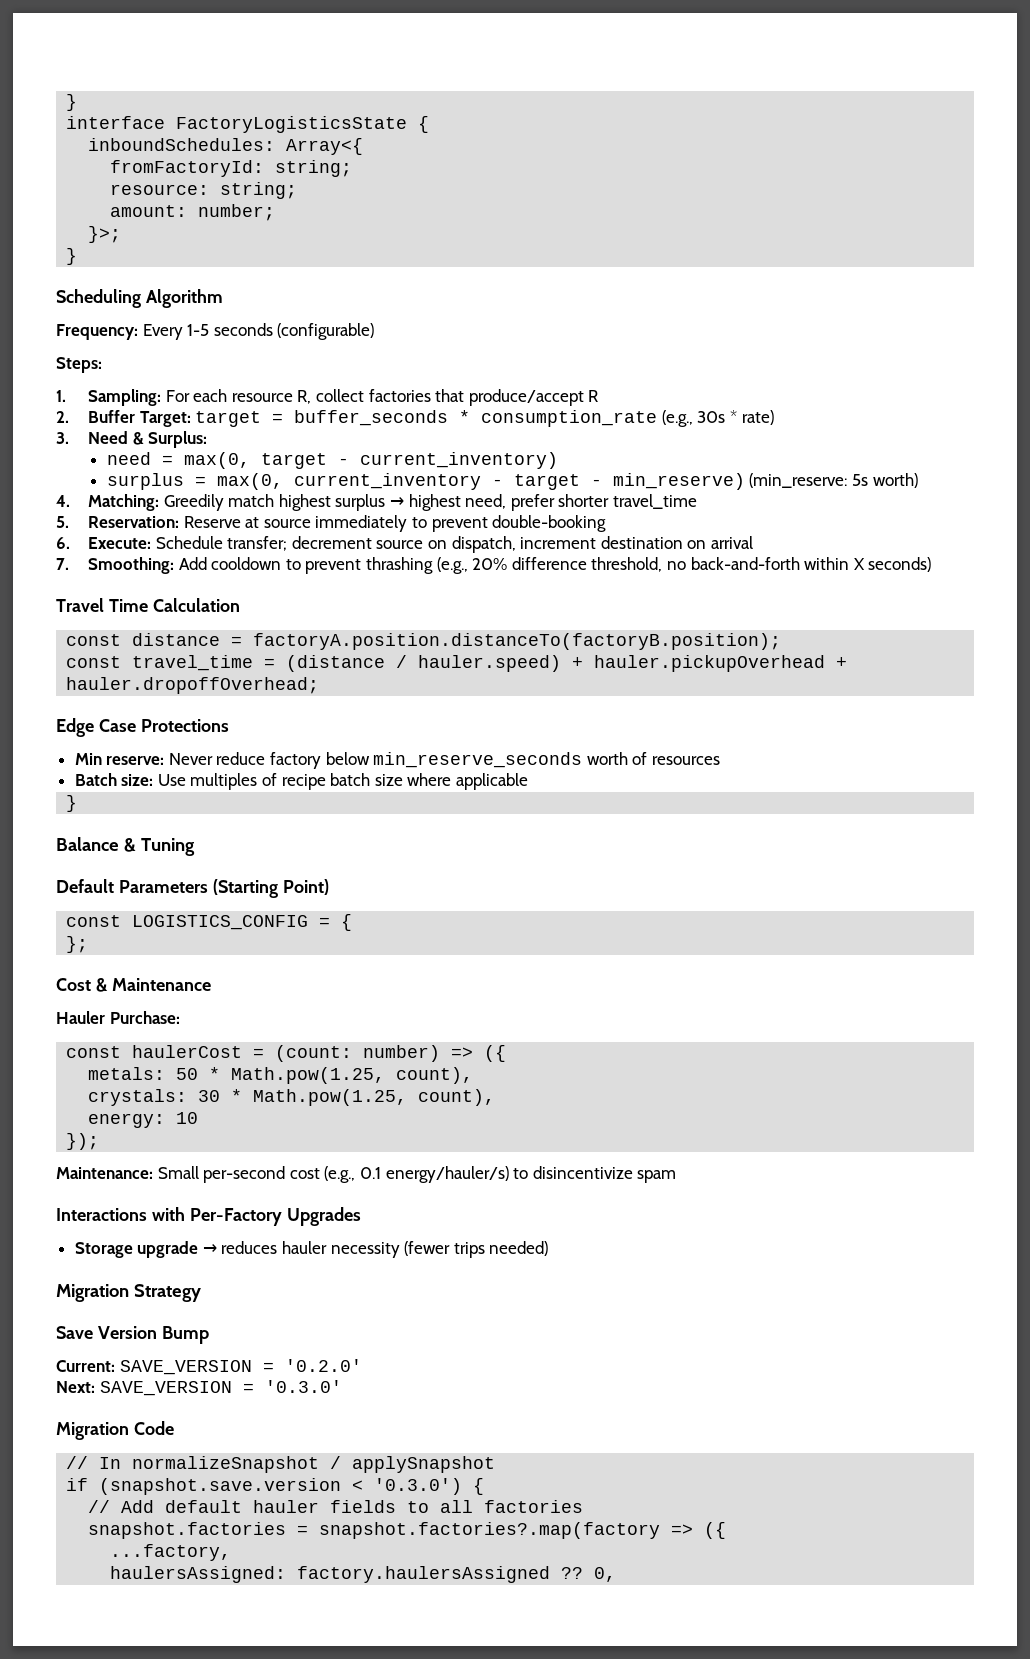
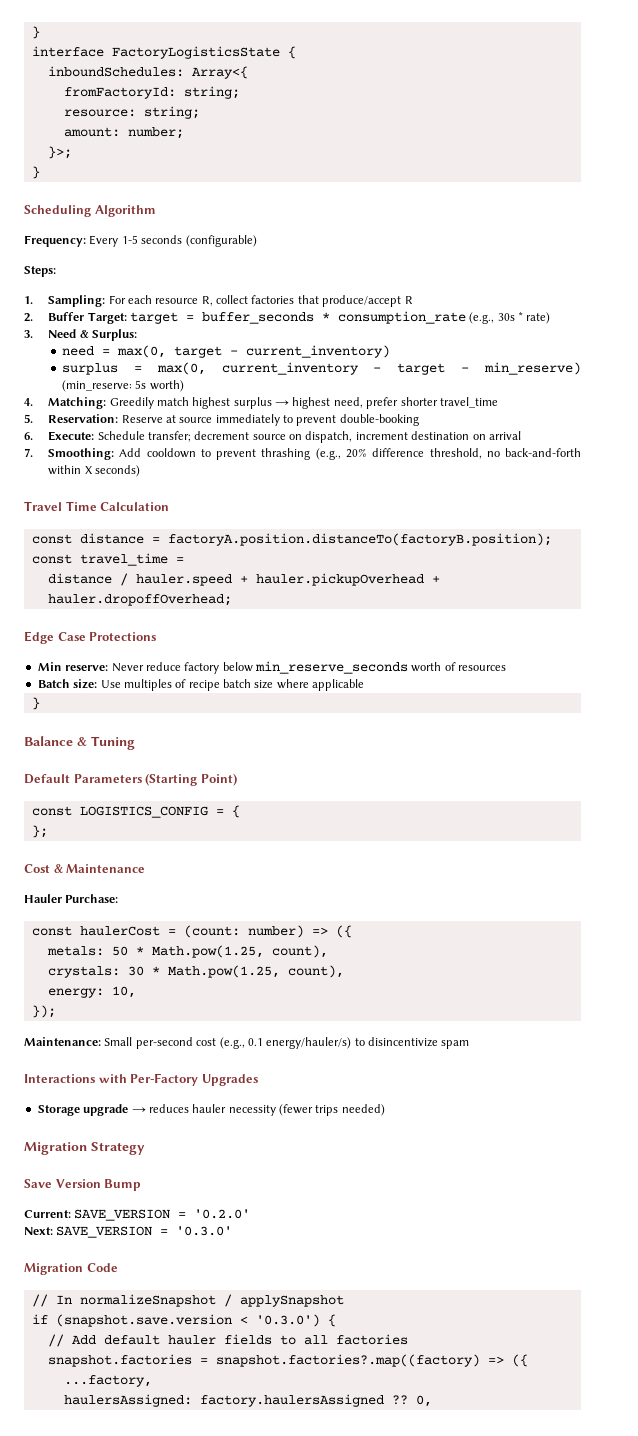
[286,655,562,672] (distance / hauler.speed) -> [47,573,232,586] // distance / hauler.speed
[176,1112,199,1124] 10 -> [111,986,136,998] 10,
[319,1522,661,1539] snapshot.factories?.map(factory -> [215,1354,480,1367] snapshot.factories?.map((factory)

